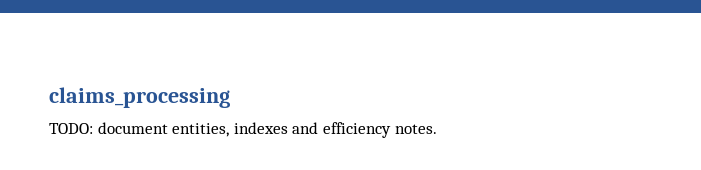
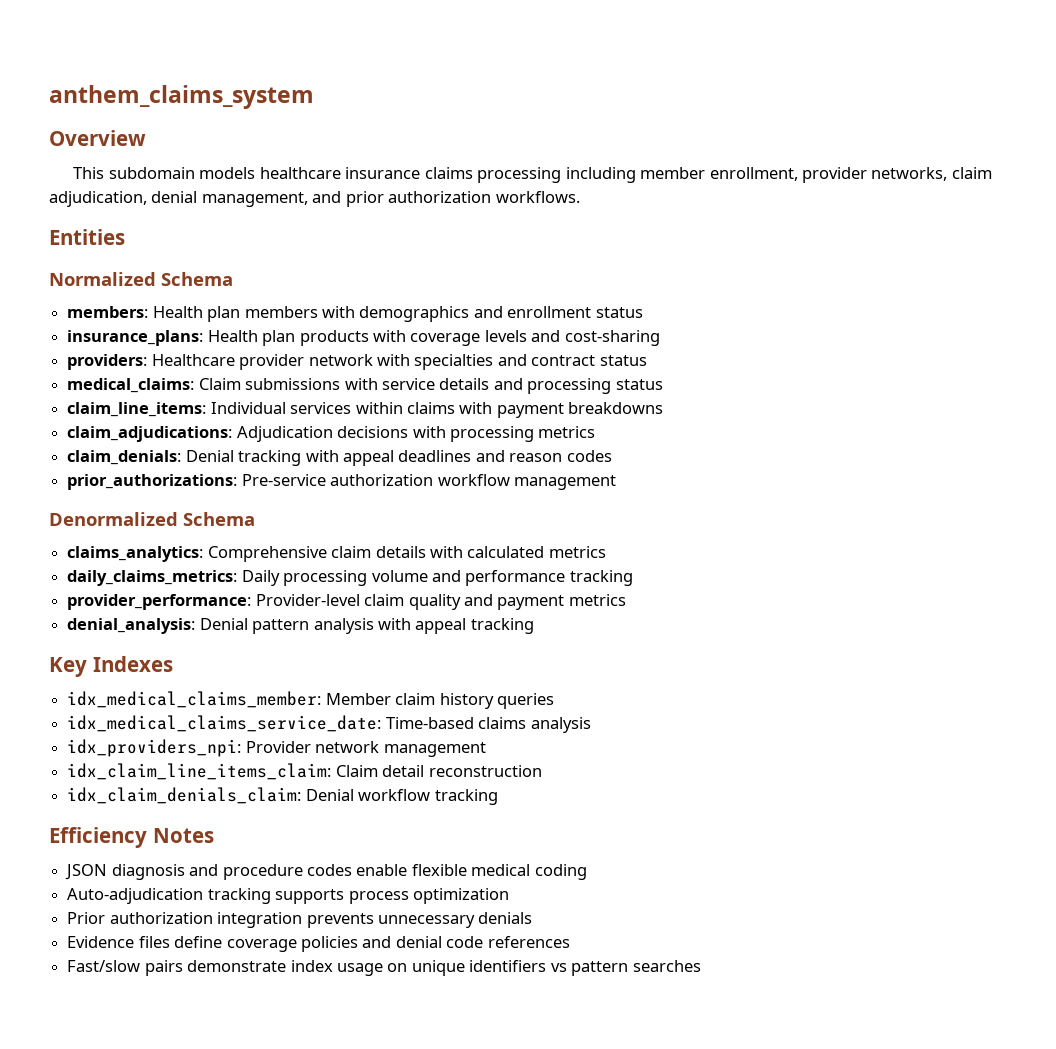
[49,87,230,108] [49,122,437,138] claims_processing // TODO: document entities, indexes and efficiency notes. -> [49,85,314,109] [49,130,146,146] [73,167,992,183] [49,191,580,207] [49,229,125,245] [49,272,233,286] [67,306,643,322] [67,330,660,346] [67,354,647,370] [67,378,663,394] [67,402,664,418] [67,426,596,442] [67,450,612,466] [67,474,616,490] [49,512,255,526] [67,546,606,562] [67,570,633,586] [67,594,626,610] [67,618,534,634] [49,656,173,677] [67,691,554,709] [67,715,591,733] [67,739,486,757] [67,763,542,780] [67,787,498,805] [49,827,214,848] [65,864,587,880] [67,888,509,904] [67,912,533,928] [67,936,570,952] [67,960,701,976] anthem_claims_system // Overview // This subdomain models healthcare insurance claims processing including member enrollment, provider networks, claim adjudication, denial management, and prior authorization workflows. // Entities // Normalized Schema // members: Health plan members with demographics and enrollment status // insurance_plans: Health plan products with coverage levels and cost-sharing // providers: Healthcare provider network with specialties and contract status // medical_claims: Claim submissions with service details and processing status // claim_line_items: Individual services within claims with payment breakdowns // claim_adjudications: Adjudication decisions with processing metrics // claim_denials: Denial tracking with appeal deadlines and reason codes // prior_authorizations: Pre-service authorization workflow management // Denormalized Schema // claims_analytics: Comprehensive claim details with calculated metrics // daily_claims_metrics: Daily processing volume and performance tracking // provider_performance: Provider-level claim quality and payment metrics // denial_analysis: Denial pattern analysis with appeal tracking // Key Indexes // idx_medical_claims_member: Member claim history queries // idx_medical_claims_service_date: Time-based claims analysis // idx_providers_npi: Provider network management // idx_claim_line_items_claim: Claim detail reconstruction // idx_claim_denials_claim: Denial workflow tracking // Efficiency Notes // JSON diagnosis and procedure codes enable flexible medical coding // Auto-adjudication tracking supports process optimization // Prior authorization integration prevents unnecessary denials // Evidence files define coverage policies and denial code references // Fast/slow pairs demonstrate index usage on unique identifiers vs pattern searches

